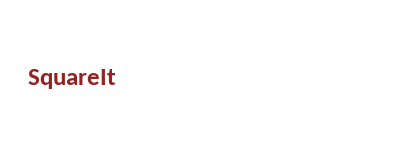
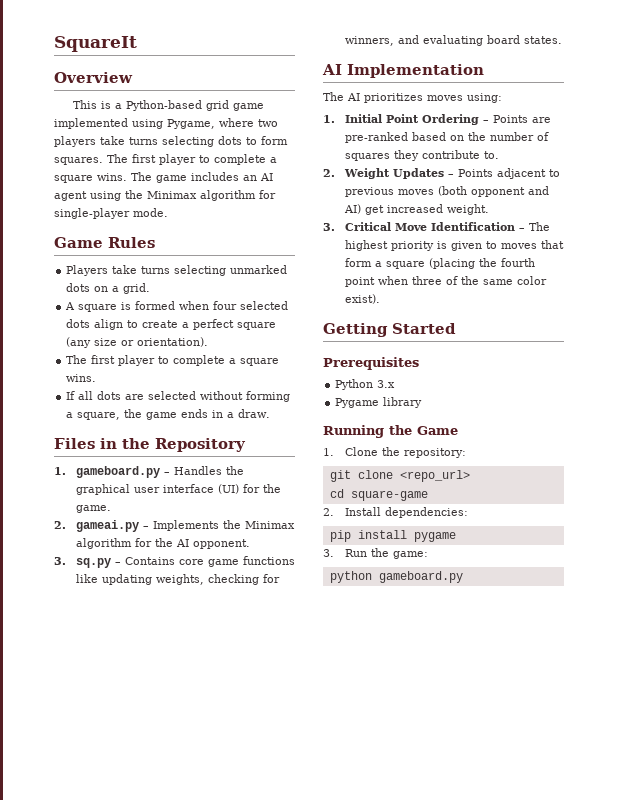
(116, 79) none -> [54,72,133,83] [73,100,265,111] [54,118,278,129] [54,136,288,147] [54,154,277,165] [54,172,273,183] [54,190,276,201] [54,208,168,219] [54,237,155,248] [66,265,288,276] [66,283,151,294] [65,301,289,312] [66,319,277,330] [66,337,209,348] [66,355,280,366] [66,374,97,382] [66,391,291,402] [66,409,271,420] [54,438,246,452] [54,466,244,478] [75,484,281,495] [75,505,111,513] [54,520,295,532] [75,538,250,549] [54,556,295,568] [75,574,280,585] [344,35,562,46] [322,64,484,78] [323,92,502,103] [323,114,551,125] [344,132,549,143] [344,150,499,161] [323,168,560,179] [344,186,549,197] [343,204,489,215] [323,222,550,231] [344,240,564,251] [344,258,535,269] [344,276,547,287] [344,294,380,304] [323,323,456,337] [323,357,419,370] [335,379,396,390] [335,397,423,408] [323,425,458,438] [323,447,466,458] [329,470,470,482] [329,489,428,501] [323,507,468,518] [329,530,456,542] [323,548,428,559] [329,571,463,583] // Overview // This is a Python-based grid game implemented using Pygame, where two players take turns selecting dots to form squares. The first player to complete a square wins. The game includes an AI agent using the Minimax algorithm for single-player mode. // Game Rules // Players take turns selecting unmarked dots on a grid. // A square is formed when four selected dots align to create a perfect square (any size or orientation). // The first player to complete a square wins. // If all dots are selected without forming a square, the game ends in a draw. // Files in the Repository // 1. gameboard.py – Handles the graphical user interface (UI) for the game. // 2. gameai.py – Implements the Minimax algorithm for the AI opponent. // 3. sq.py – Contains core game functions like updating weights, checking for winners, and evaluating board states. // AI Implementation // The AI prioritizes moves using: // 1. Initial Point Ordering – Points are pre-ranked based on the number of squares they contribute to. // 2. Weight Updates – Points adjacent to previous moves (both opponent and AI) get increased weight. // 3. Critical Move Identification – The highest priority is given to moves that form a square (placing the fourth point when three of the same color exist). // Getting Started // Prerequisites // Python 3.x // Pygame library // Running the Game // 1. Clone the repository: // git clone <repo_url> // cd square-game // 2. Install dependencies: // pip install pygame // 3. Run the game: // python gameboard.py

